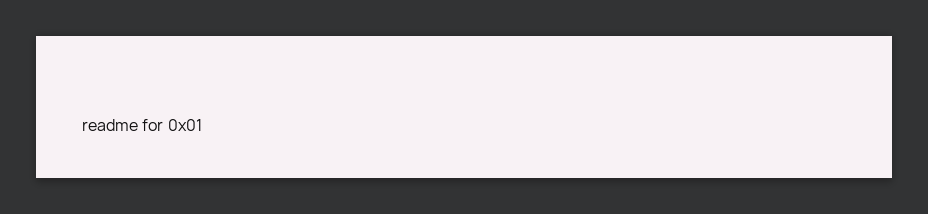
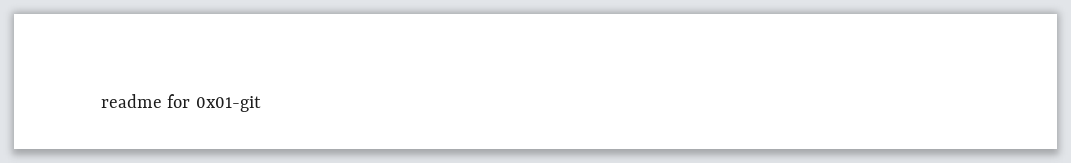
[167,119,202,131] 0x01 -> [195,96,261,112] 0x01-git

